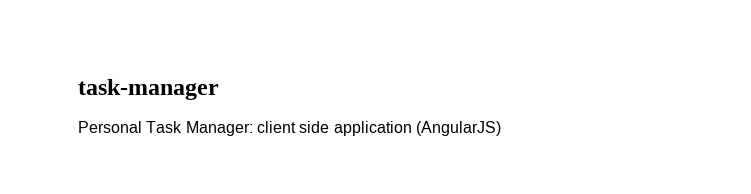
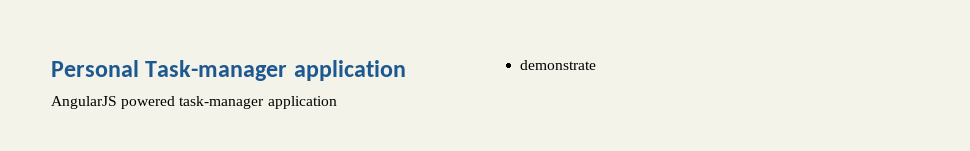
[78,79,219,100] [78,121,501,136] task-manager // Personal Task Manager: client side application (AngularJS) -> [51,60,406,81] [51,96,337,109] [520,60,597,70] Personal Task-manager application // AngularJS powered task-manager application // demonstrate

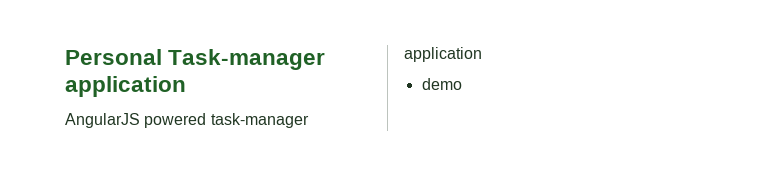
[520,60,597,70] demonstrate -> [421,78,462,90] demo

